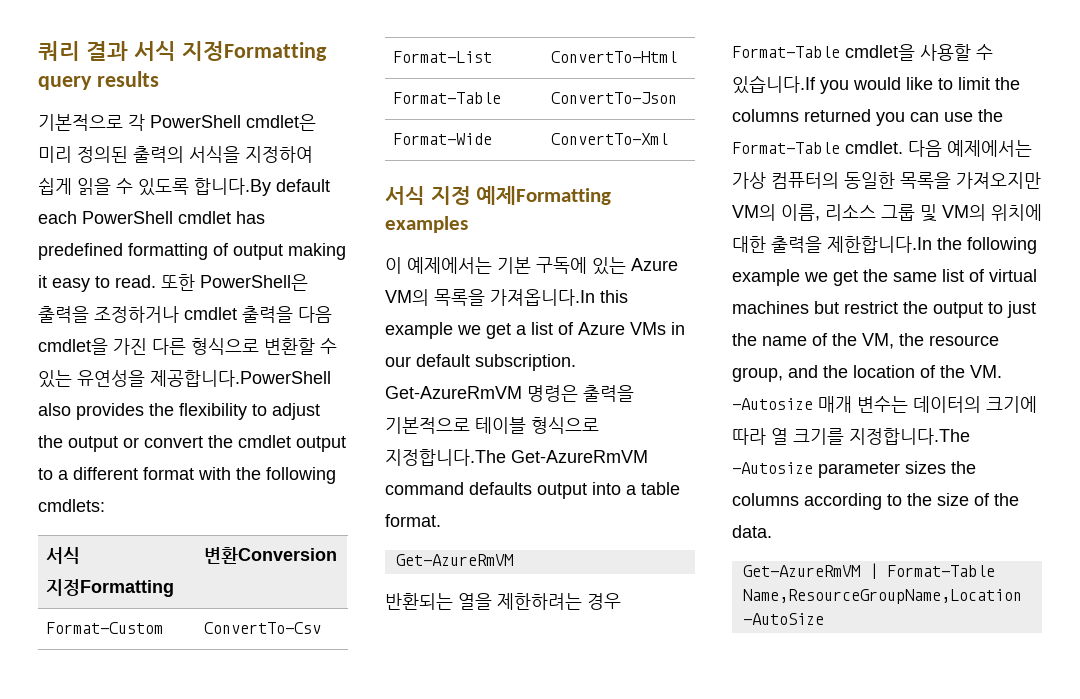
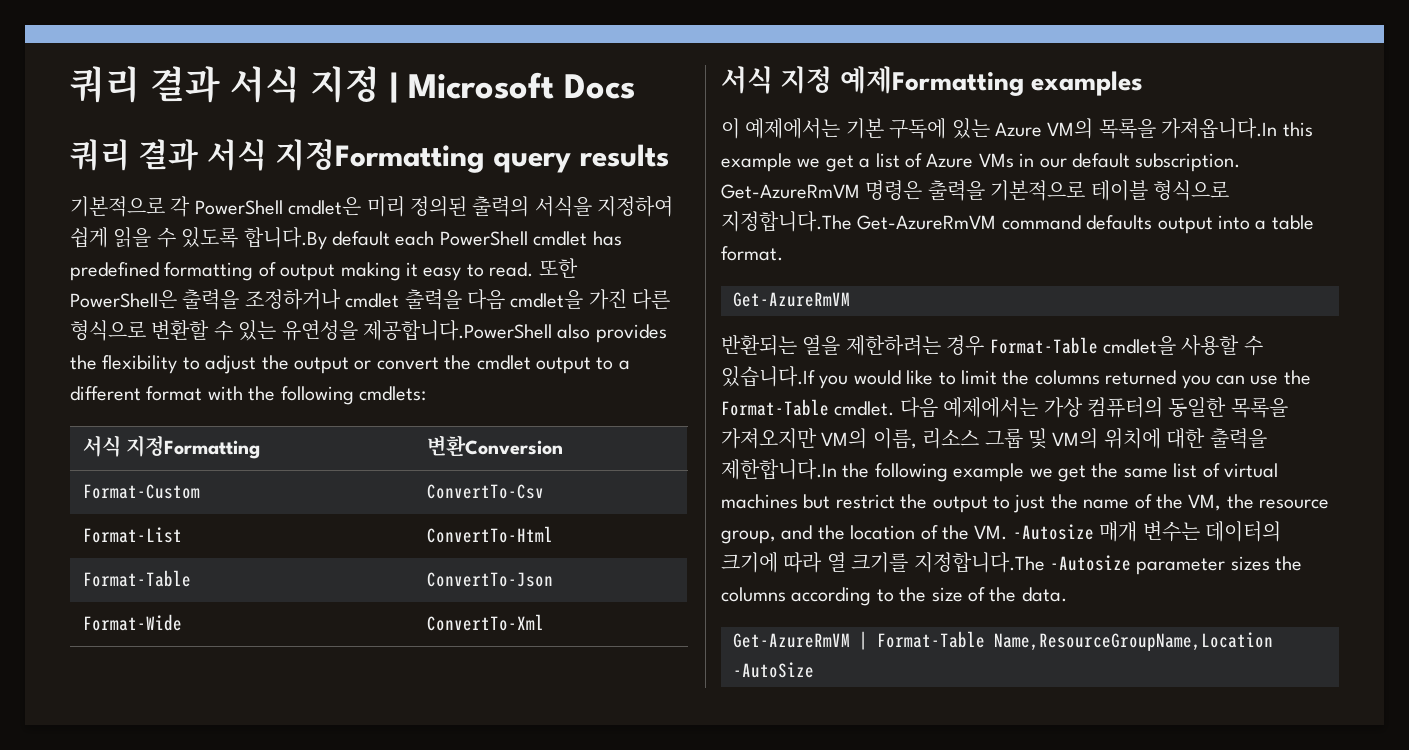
[38,41,176,61] 쿼리 결과 서식 -> [70,66,635,103] [70,139,267,171] 쿼리 결과 서식 지정 | Microsoft Docs // 쿼리 결과 서식

